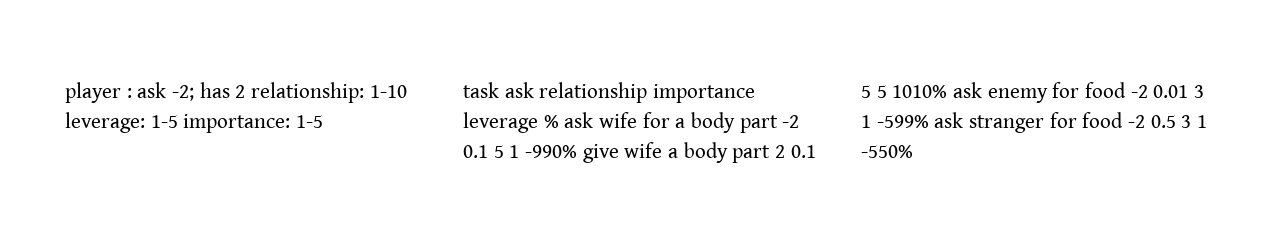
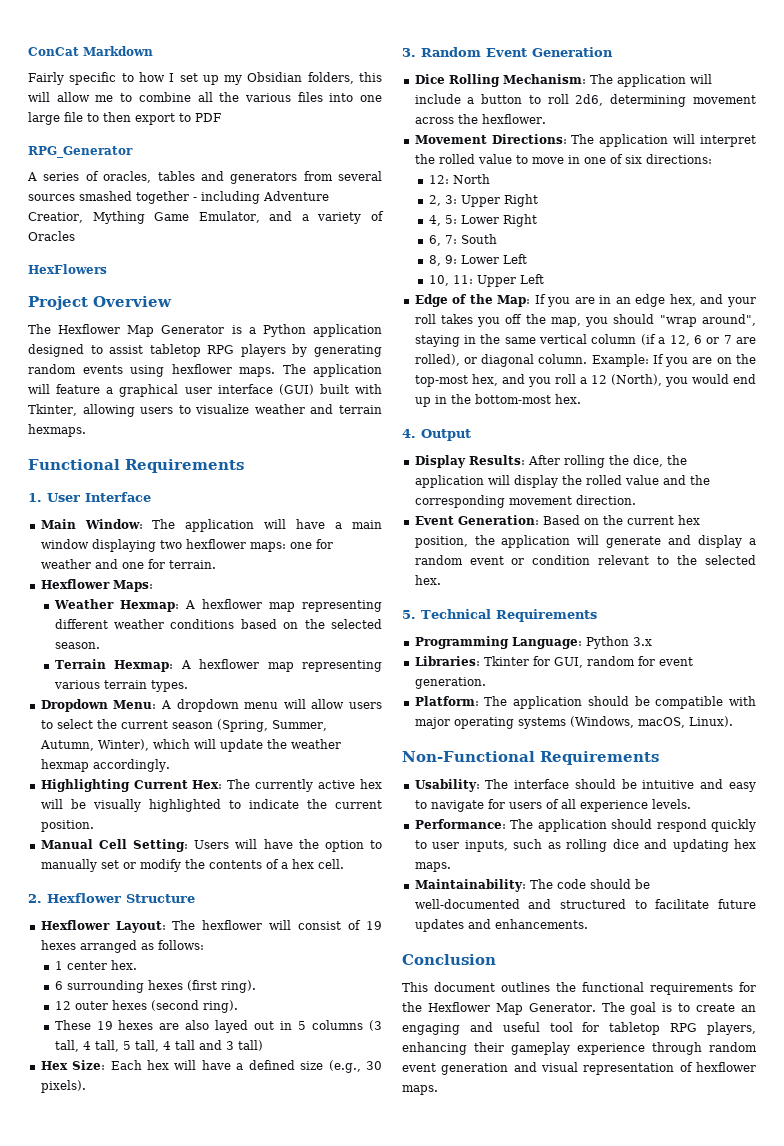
[65,82,407,103] [65,112,324,133] [463,82,756,103] [463,112,800,133] [463,142,816,163] [861,82,1205,103] [861,112,1208,133] [861,145,913,158] player : ask -2; has 2 relationship: 1-10 leverage: 1-5 importance: 1-5 // task ask relationship importance leverage % ask wife for a body part -2 0.1 5 1 -990% give wife a body part 2 0.1 5 5 1010% ask enemy for food -2 0.01 3 1 -599% ask stranger for food -2 0.5 3 1 -550% -> [28,46,153,56] [28,72,383,85] [28,92,382,102] [28,112,221,125] [28,146,133,158] [27,171,382,184] [28,191,329,204] [28,211,384,224] [28,231,75,241] [28,264,107,274] [28,296,172,310] [28,324,382,337] [28,344,382,357] [28,364,382,377] [28,384,382,397] [28,404,383,417] [28,424,86,437] [28,459,244,473] [28,492,151,502] [40,519,382,532] [40,539,333,552] [40,559,216,569] [40,579,153,592] [53,599,382,612] [54,619,383,629] [54,642,100,649] [54,659,382,672] [53,680,188,692] [40,699,382,712] [40,719,327,732] [39,739,341,752] [40,759,170,772] [40,779,382,792] [40,799,383,812] [40,820,94,832] [40,839,382,852] [40,859,344,872] [28,893,195,903] [40,920,382,933] [40,940,204,953] [54,960,137,970] [54,980,256,993] [54,1000,238,1013] [54,1020,382,1033] [54,1040,263,1052] [40,1060,383,1073] [40,1080,86,1093] [402,47,613,57] [414,74,712,87] [414,94,756,107] [414,114,546,124] [414,134,756,147] [414,154,712,164] [428,174,490,184] [428,194,538,207] [428,214,537,227] [428,234,497,246] [428,254,527,266] [428,274,544,287] [414,294,757,307] [414,314,756,327] [414,334,757,347] [414,354,756,367] [414,374,756,387] [414,394,581,407] [402,429,471,441] [414,455,687,468] [414,475,710,488] [414,495,636,508] [414,515,700,525] [414,535,756,548] [414,555,756,565] [414,575,441,585] [402,609,597,622] [414,636,652,649] [414,656,693,668] [414,677,486,689] [414,696,756,709] [414,716,733,729] [402,751,659,765] [414,779,756,792] [414,799,691,812] [414,819,756,832] [414,839,757,852] [414,862,451,872] [414,879,650,892] [414,899,756,909] [414,919,588,932] [402,954,496,965] [402,982,756,995] [402,1002,756,1015] [402,1022,756,1035] [402,1042,757,1055] [402,1062,756,1075] [402,1085,438,1095] ConCat Markdown // Fairly specific to how I set up my Obsidian folders, this will allow me to combine all the various files into one large file to then export to PDF // RPG_Generator // A series of oracles, tables and generators from several sources smashed together - including Adventure Creatior, Mything Game Emulator, and a variety of Oracles // HexFlowers // Project Overview // The Hexflower Map Generator is a Python application designed to assist tabletop RPG players by generating random events using hexflower maps. The application will feature a graphical user interface (GUI) built with Tkinter, allowing users to visualize weather and terrain hexmaps. // Functional Requirements // 1. User Interface // Main Window: The application will have a main window displaying two hexflower maps: one for weather and one for terrain. // Hexflower Maps: // Weather Hexmap: A hexflower map representing different weather conditions based on the selected season. // Terrain Hexmap: A hexflower map representing various terrain types. // Dropdown Menu: A dropdown menu will allow users to select the current season (Spring, Summer, Autumn, Winter), which will update the weather hexmap accordingly. // Highlighting Current Hex: The currently active hex will be visually highlighted to indicate the current position. // Manual Cell Setting: Users will have the option to manually set or modify the contents of a hex cell. // 2. Hexflower Structure // Hexflower Layout: The hexflower will consist of 19 hexes arranged as follows: // 1 center hex. // 6 surrounding hexes (first ring). // 12 outer hexes (second ring). // These 19 hexes are also layed out in 5 columns (3 tall, 4 tall, 5 tall, 4 tall and 3 tall) // Hex Size: Each hex will have a defined size (e.g., 30 pixels). // 3. Random Event Generation // Dice Rolling Mechanism: The application will include a button to roll 2d6, determining movement across the hexflower. // Movement Directions: The application will interpret the rolled value to move in one of six directions: // 12: North // 2, 3: Upper Right // 4, 5: Lower Right // 6, 7: South // 8, 9: Lower Left // 10, 11: Upper Left // Edge of the Map: If you are in an edge hex, and your roll takes you off the map, you should "wrap around", staying in the same vertical column (if a 12, 6 or 7 are rolled), or diagonal column. Example: If you are on the top-most hex, and you roll a 12 (North), you would end up in the bottom-most hex. // 4. Output // Display Results: After rolling the dice, the application will display the rolled value and the corresponding movement direction. // Event Generation: Based on the current hex position, the application will generate and display a random event or condition relevant to the selected hex. // 5. Technical Requirements // Programming Language: Python 3.x // Libraries: Tkinter for GUI, random for event generation. // Platform: The application should be compatible with major operating systems (Windows, macOS, Linux). // Non-Functional Requirements // Usability: The interface should be intuitive and easy to navigate for users of all experience levels. // Performance: The application should respond quickly to user inputs, such as rolling dice and updating hex maps. // Maintainability: The code should be well-documented and structured to facilitate future updates and enhancements. // Conclusion // This document outlines the functional requirements for the Hexflower Map Generator. The goal is to create an engaging and useful tool for tabletop RPG players, enhancing their gameplay experience through random event generation and visual representation of hexflower maps.

